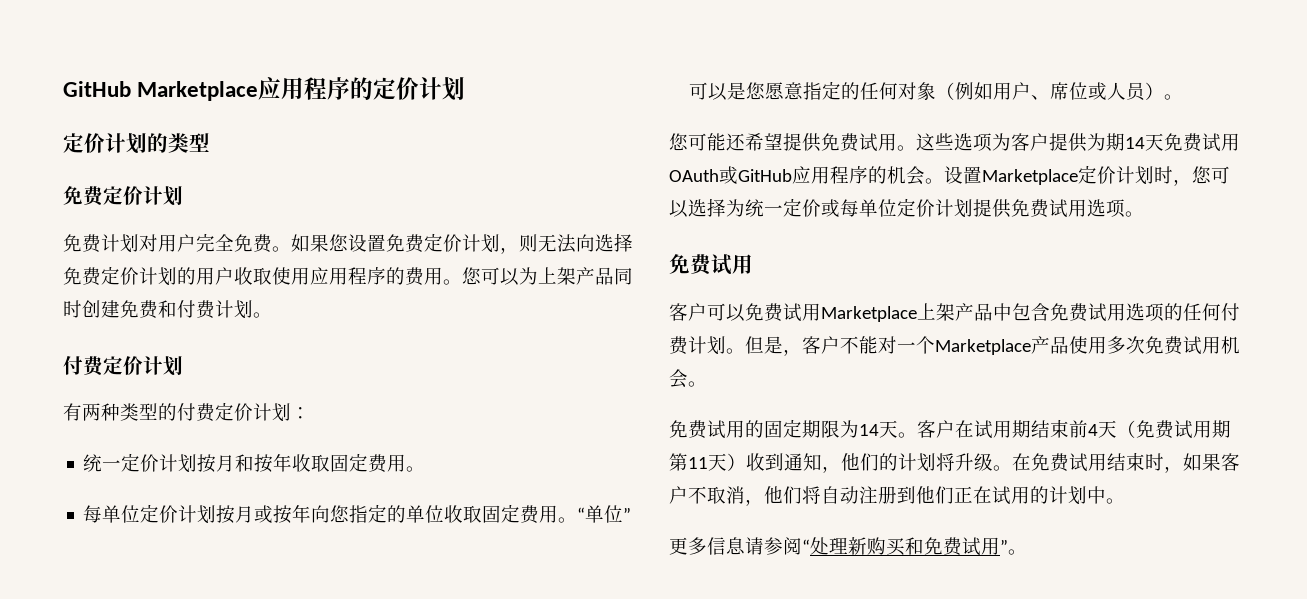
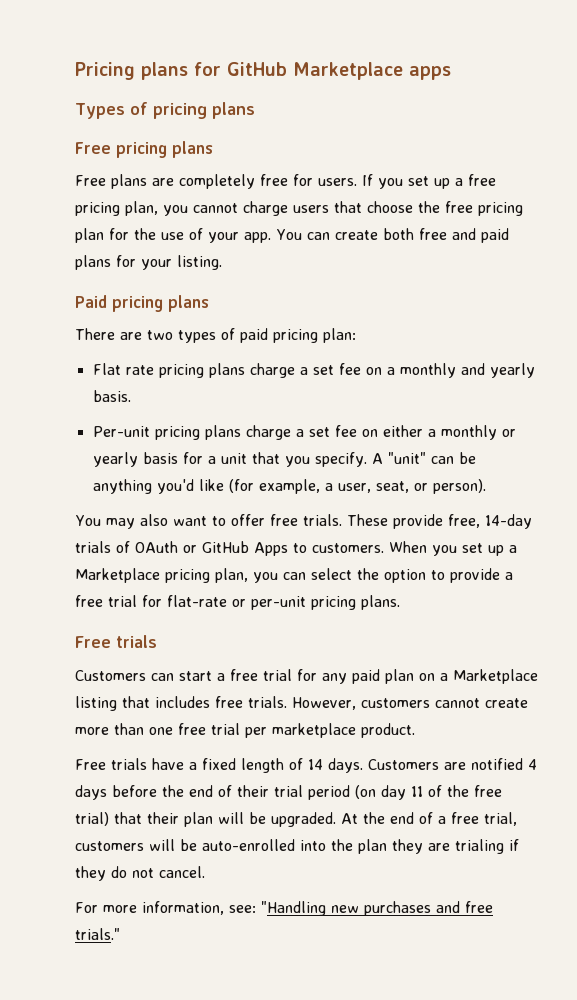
[63,77,466,101] [63,133,210,154] [63,186,183,206] [63,233,633,254] [63,266,633,286] [63,300,272,319] [63,355,183,376] [63,402,310,422] [83,453,426,473] [83,504,632,524] [689,81,1184,101] [669,133,1240,152] [669,165,1230,186] [669,198,1144,218] [669,254,753,275] [669,303,1240,322] [669,336,1240,356] [669,369,707,388] [669,419,1231,439] [669,452,1240,473] [669,486,1125,506] [669,537,1027,556] GitHub Marketplace应用程序的定价计划 // 定价计划的类型 // 免费定价计划 // 免费计划对用户完全免费。如果您设置免费定价计划，则无法向选择免费定价计划的用户收取使用应用程序的费用。您可以为上架产品同时创建免费和付费计划。 // 付费定价计划 // 有两种类型的付费定价计划： // 统一定价计划按月和按年收取固定费用。 // 每单位定价计划按月或按年向您指定的单位收取固定费用。“单位”可以是您愿意指定的任何对象（例如用户、席位或人员）。 // 您可能还希望提供免费试用。这些选项为客户提供为期14天免费试用OAuth或GitHub应用程序的机会。设置Marketplace定价计划时，您可以选择为统一定价或每单位定价计划提供免费试用选项。 // 免费试用 // 客户可以免费试用Marketplace上架产品中包含免费试用选项的任何付费计划。但是，客户不能对一个Marketplace产品使用多次免费试用机会。 // 免费试用的固定期限为14天。客户在试用期结束前4天（免费试用期第11天）收到通知，他们的计划将升级。在免费试用结束时，如果客户不取消，他们将自动注册到他们正在试用的计划中。 // 更多信息请参阅“处理新购买和免费试用”。 -> [75,62,451,80] [75,102,255,119] [75,141,213,158] [75,174,496,189] [75,201,523,216] [75,228,509,243] [75,255,222,270] [75,295,209,312] [75,328,356,343] [92,363,535,378] [92,390,131,402] [92,425,516,440] [92,452,476,467] [92,479,486,494] [75,514,532,529] [75,541,517,556] [75,568,513,583] [75,595,400,610] [75,635,157,648] [75,669,538,684] [75,696,528,711] [75,723,415,738] [75,758,537,773] [75,785,502,800] [75,812,517,827] [75,839,519,854] [75,866,205,881] [75,901,493,916] [75,928,120,940] Pricing plans for GitHub Marketplace apps // Types of pricing plans // Free pricing plans // Free plans are completely free for users. If you set up a free pricing plan, you cannot charge users that choose the free pricing plan for the use of your app. You can create both free and paid plans for your listing. // Paid pricing plans // There are two types of paid pricing plan: // Flat rate pricing plans charge a set fee on a monthly and yearly basis. // Per-unit pricing plans charge a set fee on either a monthly or yearly basis for a unit that you specify. A "unit" can be anything you'd like (for example, a user, seat, or person). // You may also want to offer free trials. These provide free, 14-day trials of OAuth or GitHub Apps to customers. When you set up a Marketplace pricing plan, you can select the option to provide a free trial for flat-rate or per-unit pricing plans. // Free trials // Customers can start a free trial for any paid plan on a Marketplace listing that includes free trials. However, customers cannot create more than one free trial per marketplace product. // Free trials have a fixed length of 14 days. Customers are notified 4 days before the end of their trial period (on day 11 of the free trial) that their plan will be upgraded. At the end of a free trial, customers will be auto-enrolled into the plan they are trialing if they do not cancel. // For more information, see: "Handling new purchases and free trials."

